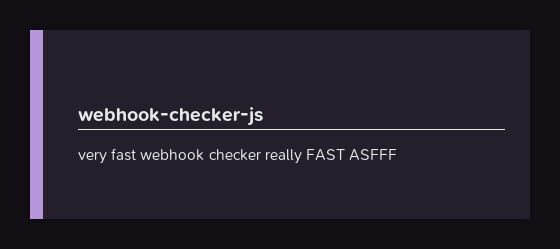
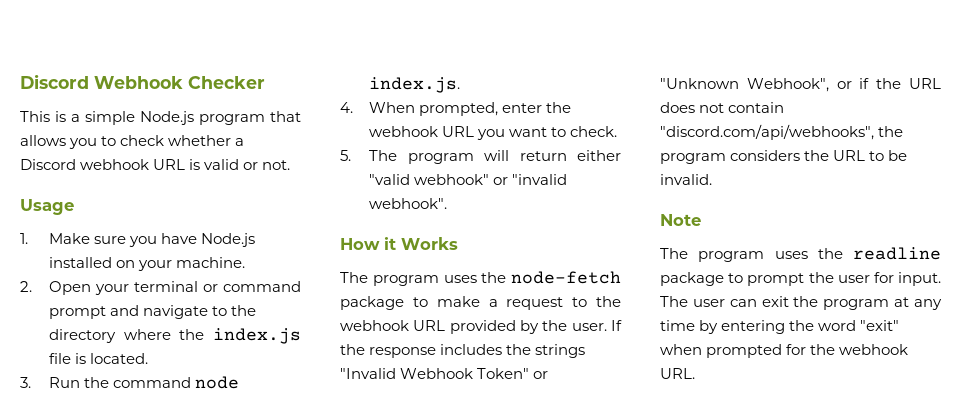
[78,107,263,126] [78,148,398,164] webhook-checker-js // very fast webhook checker really FAST ASFFF -> [20,74,265,89] [20,111,301,125] [20,135,245,149] [20,159,291,170] [20,199,74,215] [20,233,256,247] [49,257,246,271] [20,281,301,295] [49,305,257,319] [49,328,301,344] [49,353,149,364] [20,376,240,389] [369,77,461,93] [340,102,572,116] [369,126,618,140] [340,150,621,164] [369,174,568,185] [369,198,448,209] [340,237,458,250] [340,271,621,286] [340,296,621,310] [340,320,622,334] [340,344,586,358] [340,368,549,379] [660,78,941,92] [660,102,785,113] [660,124,904,140] [660,150,908,164] [660,174,712,185] [660,214,701,226] [660,247,941,262] [660,272,941,286] [660,296,942,310] [660,320,900,334] [660,344,909,358] [660,368,695,379] Discord Webhook Checker // This is a simple Node.js program that allows you to check whether a Discord webhook URL is valid or not. // Usage // 1. Make sure you have Node.js installed on your machine. // 2. Open your terminal or command prompt and navigate to the directory where the index.js file is located. // 3. Run the command node index.js. // 4. When prompted, enter the webhook URL you want to check. // 5. The program will return either "valid webhook" or "invalid webhook". // How it Works // The program uses the node-fetch package to make a request to the webhook URL provided by the user. If the response includes the strings "Invalid Webhook Token" or "Unknown Webhook", or if the URL does not contain "discord.com/api/webhooks", the program considers the URL to be invalid. // Note // The program uses the readline package to prompt the user for input. The user can exit the program at any time by entering the word "exit" when prompted for the webhook URL.

